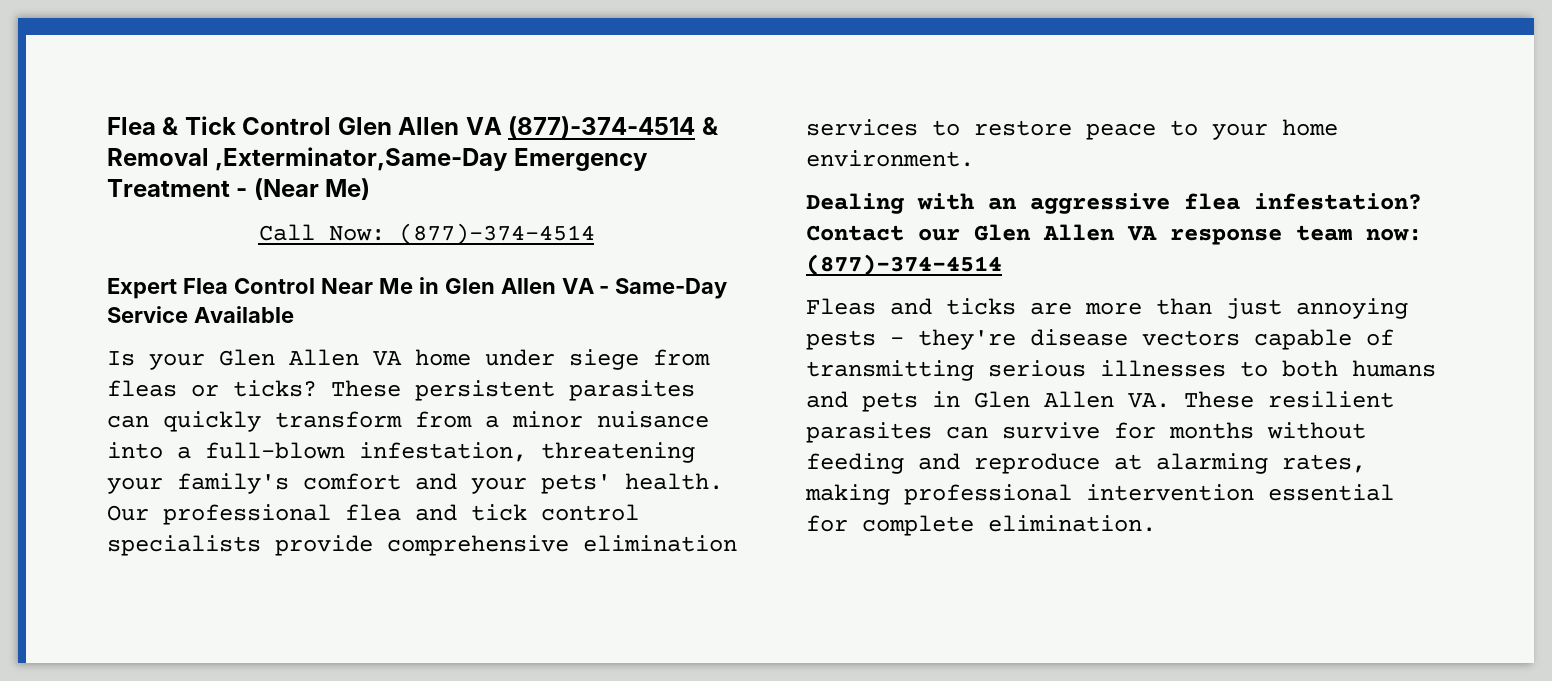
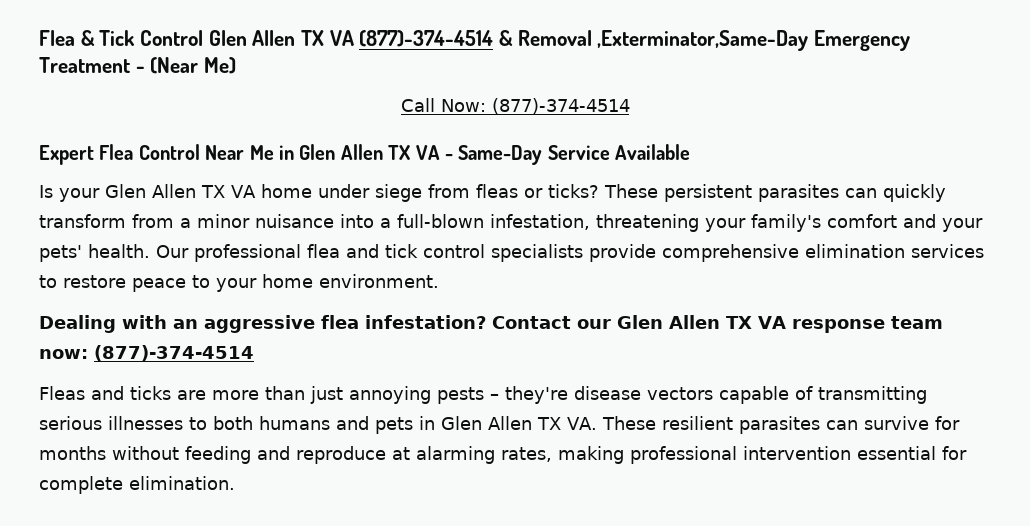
(460, 126) none -> [301,30,325,46] TX
(556, 286) none -> [388,145,411,160] TX
(359, 357) none -> [201,185,225,198] TX
(1115, 232) none -> [726,316,752,329] TX
(1114, 399) none -> [537,417,561,430] TX

